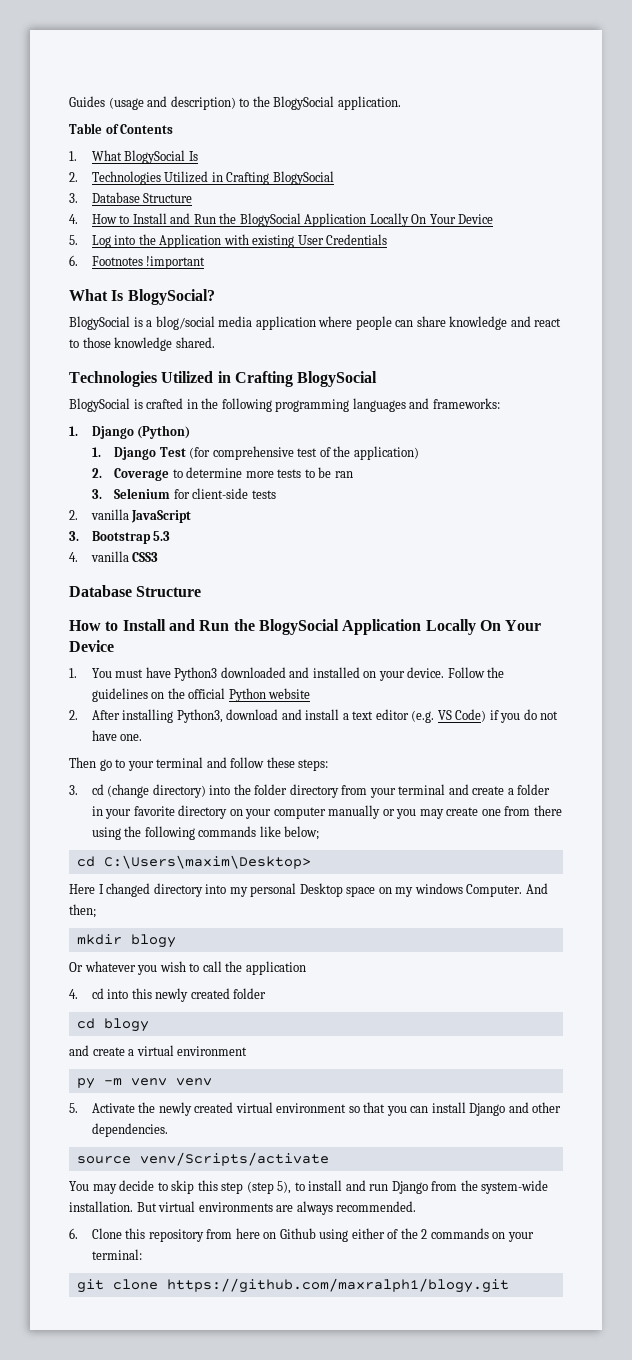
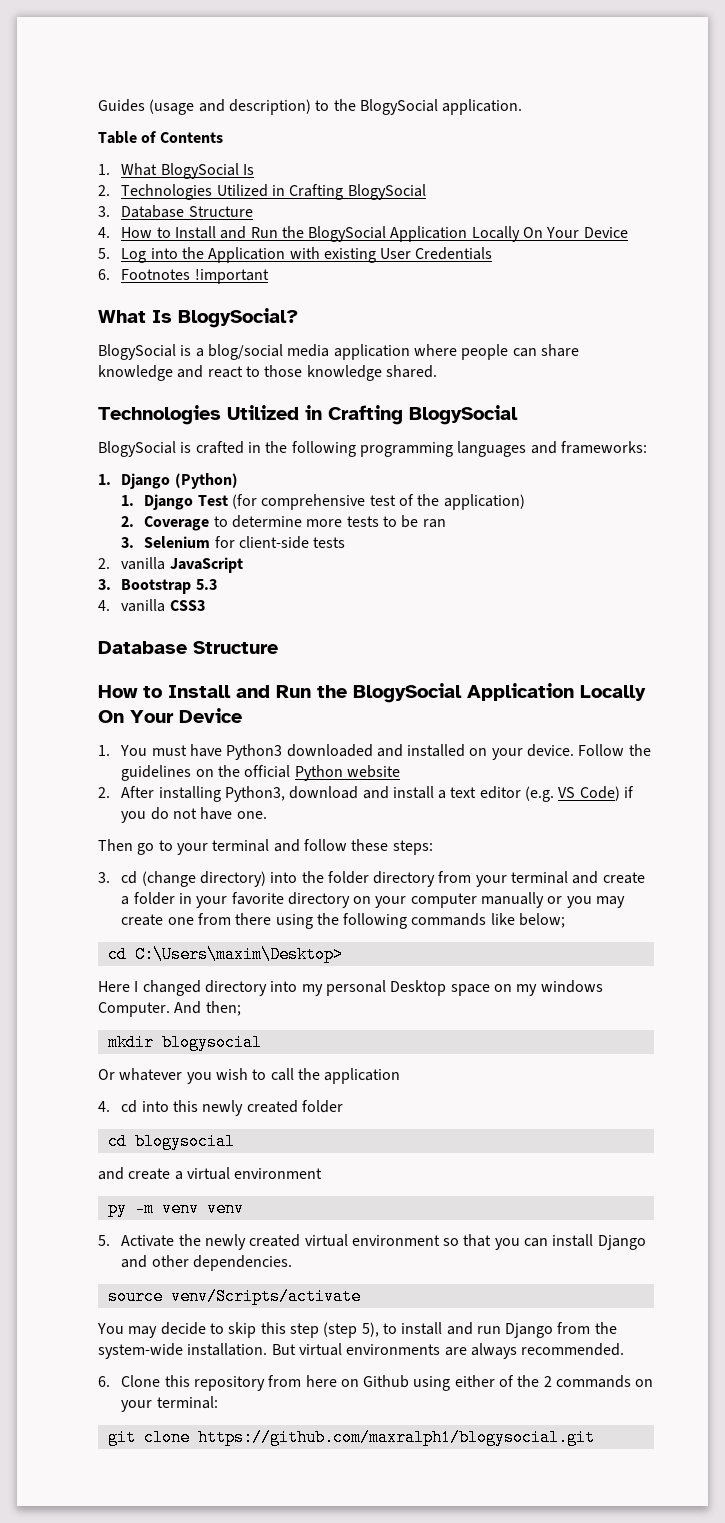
[130,934,176,948] blogy -> [161,1034,262,1051] blogysocial
[103,1018,149,1032] blogy -> [134,1133,235,1150] blogysocial
[166,1278,509,1293] https://github.com/maxralph1/blogy.git -> [197,1429,595,1446] https://github.com/maxralph1/blogysocial.git

